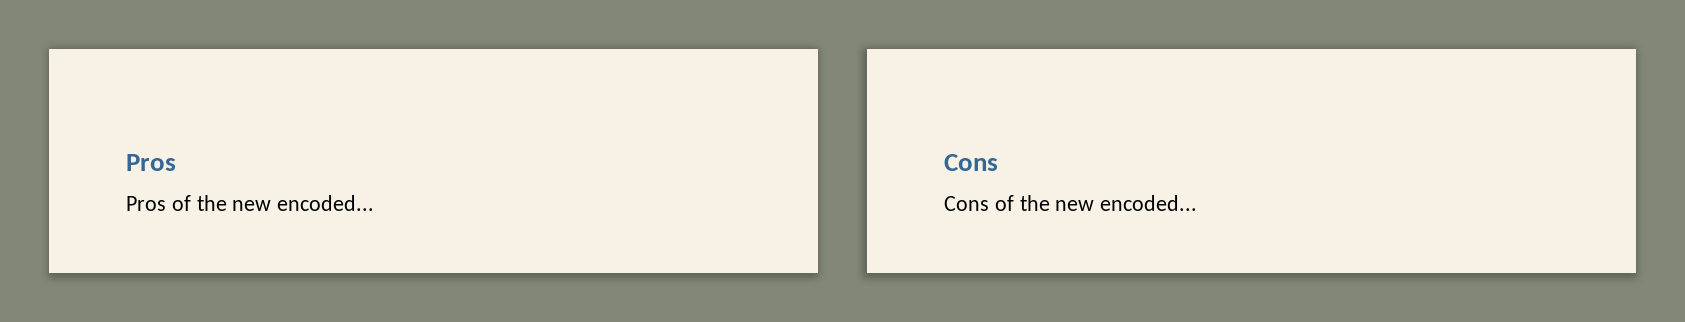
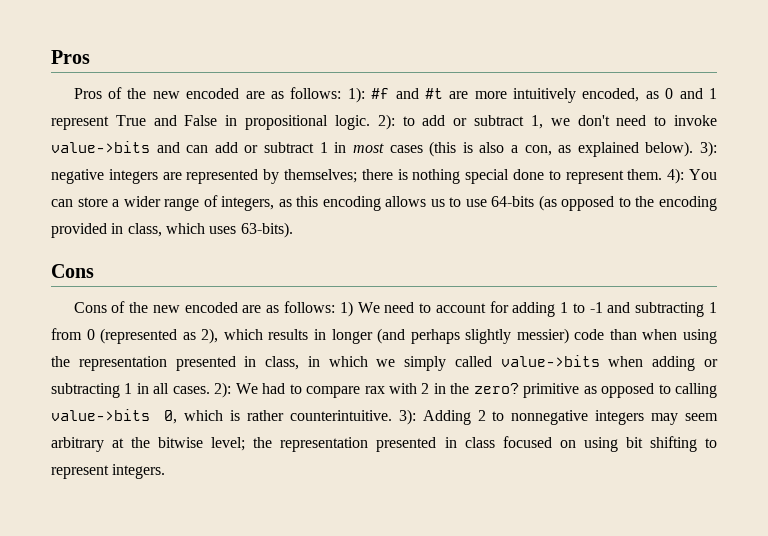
[277,195,375,211] encoded... -> [186,87,717,103] [51,114,717,130] [51,141,717,157] [51,168,717,184] [51,195,717,211] [51,222,293,238] encoded are as follows: 1): #f and #t are more intuitively encoded, as 0 and 1 represent True and False in propositional logic. 2): to add or subtract 1, we don't need to invoke value->bits and can add or subtract 1 in most cases (this is also a con, as explained below). 3): negative integers are represented by themselves; there is nothing special done to represent them. 4): You can store a wider range of integers, as this encoding allows us to use 64-bits (as opposed to the encoding provided in class, which uses 63-bits).
[1100,195,1198,211] encoded... -> [184,301,717,317] [51,328,717,344] [51,355,718,371] [51,382,717,398] [51,409,719,425] [51,436,718,452] [51,464,166,479] encoded are as follows: 1) We need to account for adding 1 to -1 and subtracting 1 from 0 (represented as 2), which results in longer (and perhaps slightly messier) code than when using the representation presented in class, in which we simply called value->bits when adding or subtracting 1 in all cases. 2): We had to compare rax with 2 in the zero? primitive as opposed to calling value->bits 0, which is rather counterintuitive. 3): Adding 2 to nonnegative integers may seem arbitrary at the bitwise level; the representation presented in class focused on using bit shifting to represent integers.

